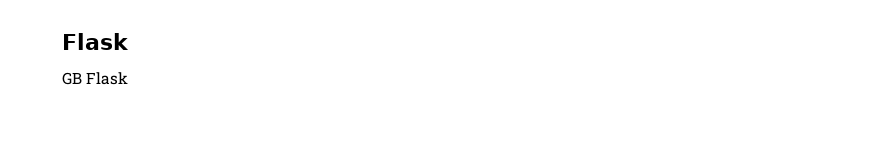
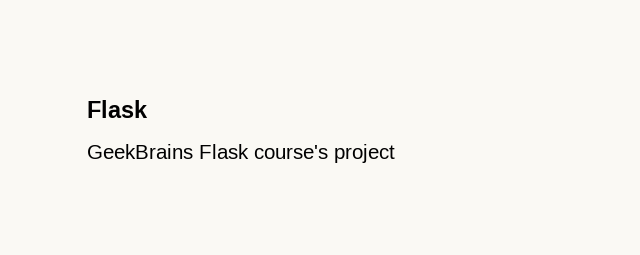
[62,72,129,85] GB Flask -> [87,144,395,163] GeekBrains Flask course's project

